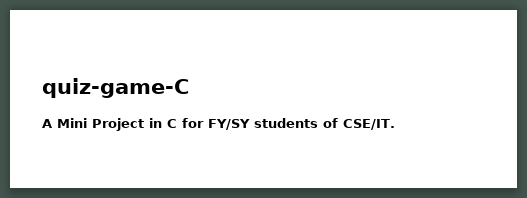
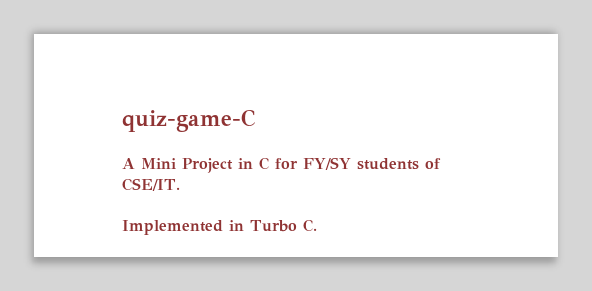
(395, 124) none -> [122,219,317,235] // Implemented in Turbo C.

